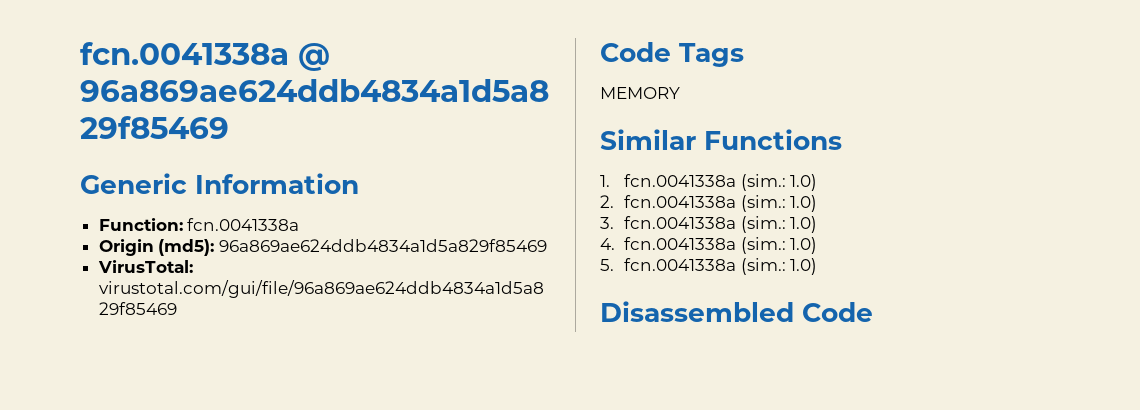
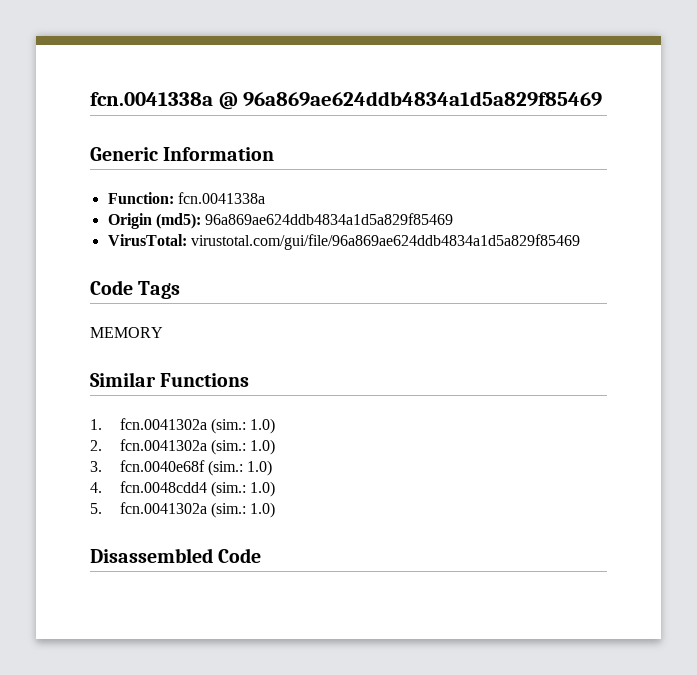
[624,174,737,187] fcn.0041338a -> [119,418,207,430] fcn.0041302a
[624,195,737,208] fcn.0041338a -> [119,439,207,451] fcn.0041302a
[624,216,737,229] fcn.0041338a -> [119,460,205,472] fcn.0040e68f
[624,237,737,250] fcn.0041338a -> [119,481,207,493] fcn.0048cdd4
[624,258,737,271] fcn.0041338a -> [119,502,207,514] fcn.0041302a

